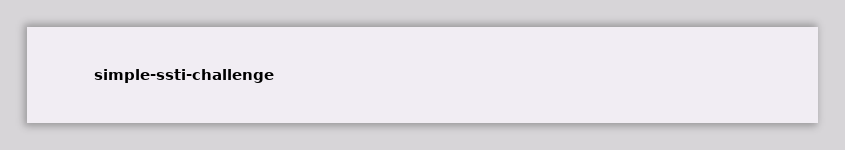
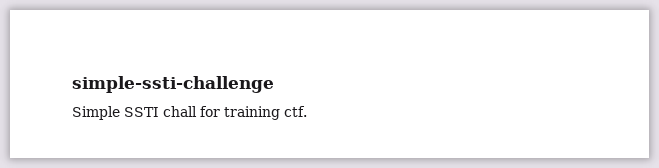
(274, 76) none -> [72,106,307,120] // Simple SSTI chall for training ctf.

